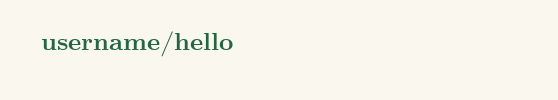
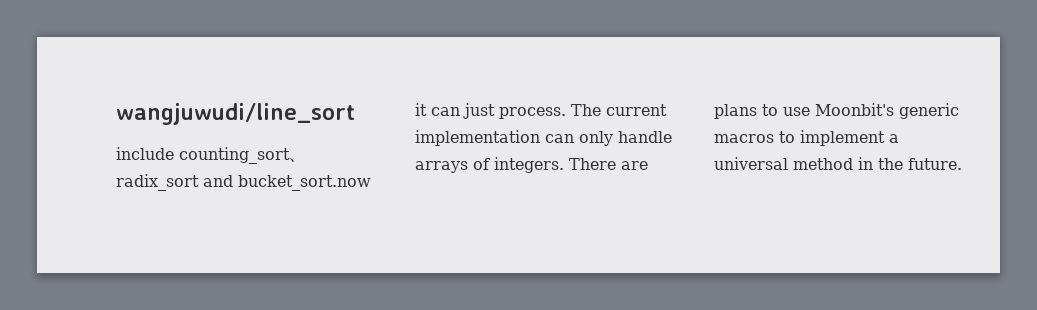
[41,31,233,57] username/hello -> [116,103,355,125] [116,147,305,164] [116,174,371,191] [415,103,667,119] [415,130,672,146] [415,157,648,173] [714,103,959,119] [714,130,899,146] [714,157,962,170] wangjuwudi/line_sort // include counting_sort、radix_sort and bucket_sort.now it can just process. The current implementation can only handle arrays of integers. There are plans to use Moonbit's generic macros to implement a universal method in the future.

